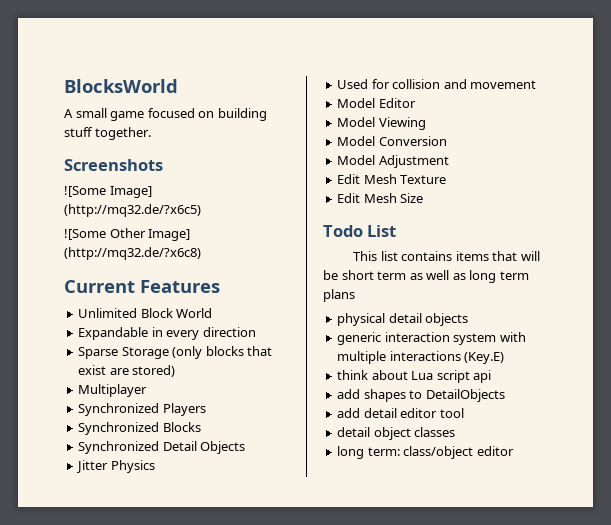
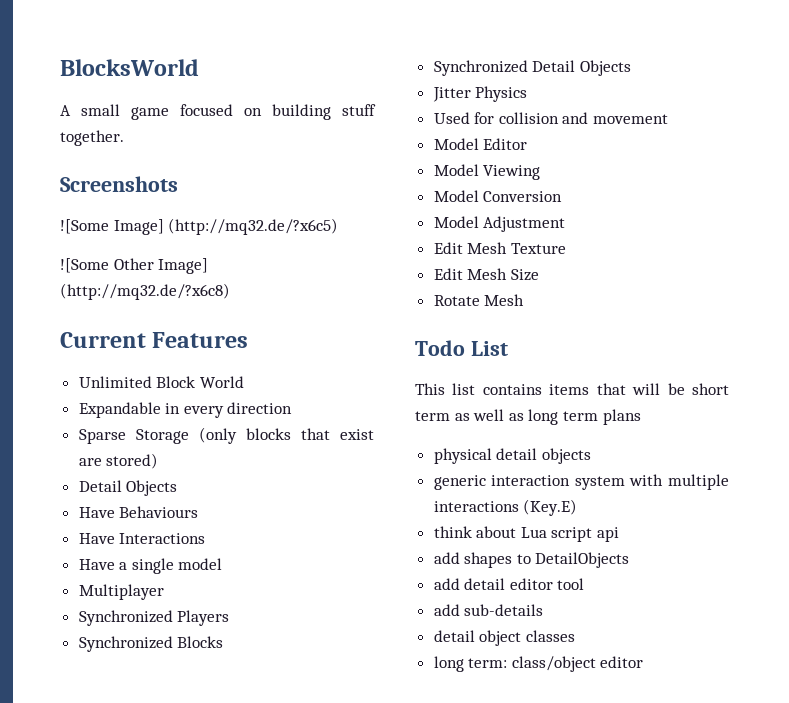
(176, 371) none -> [78,480,178,496] [78,506,199,518] [78,533,206,544] [78,558,223,574] // Detail Objects // Have Behaviours // Have Interactions // Have a single model
(424, 198) none -> [433,294,525,306] // Rotate Mesh
(464, 413) none -> [433,604,544,616] // add sub-details

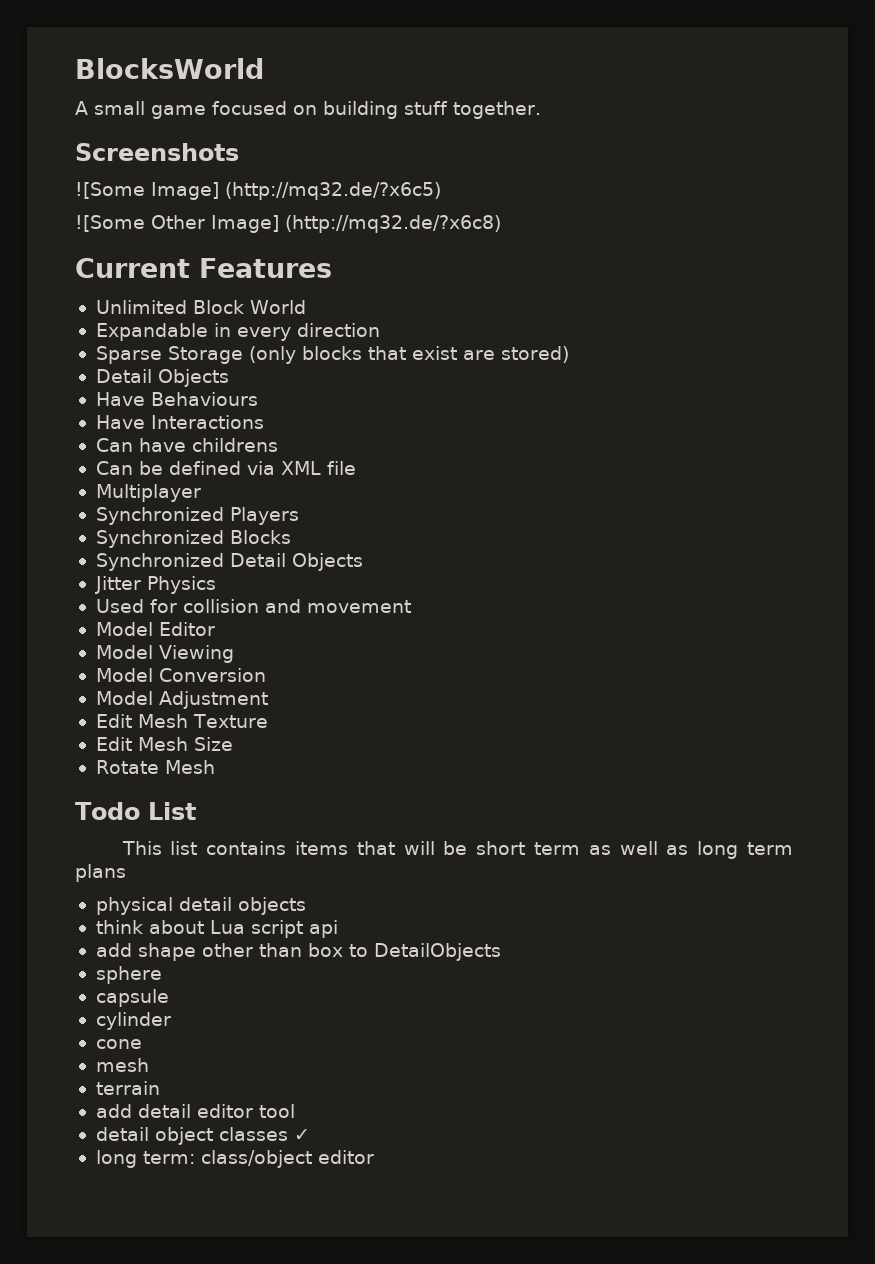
[78,558,223,574] Have a single model -> [95,438,278,452] [95,461,356,475] Can have childrens // Can be defined via XML file
[433,474,729,490] [433,499,578,516] // generic interaction system with multiple interactions (Key.E) -> (306, 906) none
[464,552,630,568] shapes to DetailObjects -> [137,943,501,961] [95,966,162,984] [95,989,169,1007] [95,1012,171,1030] [95,1039,142,1049] [95,1058,149,1072] [95,1081,160,1095] shape other than box to DetailObjects // sphere // capsule // cylinder // cone // mesh // terrain
[433,604,544,616] // add sub-details -> (295, 1111) none
(575, 636) none -> [293,1129,310,1141] ✓

